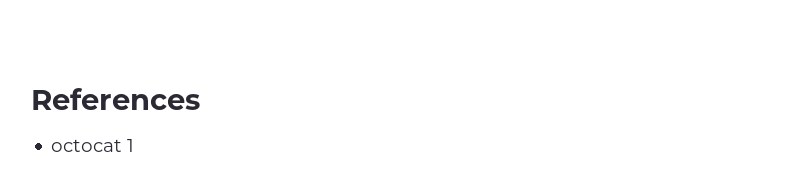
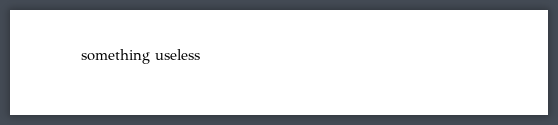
[31,88,200,110] [51,139,135,152] References // octocat 1 -> [81,49,200,64] something useless

